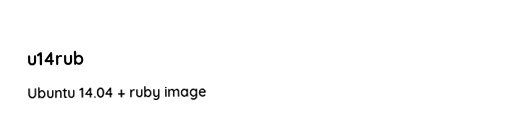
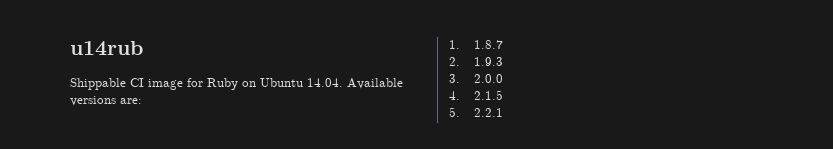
[27,85,207,101] Ubuntu 14.04 + ruby image -> [70,78,403,90] [70,96,142,106] [449,40,503,49] [449,57,503,66] [449,74,503,83] [449,90,503,100] [449,107,503,117] Shippable CI image for Ruby on Ubuntu 14.04. Available versions are: // 1. 1.8.7 // 2. 1.9.3 // 3. 2.0.0 // 4. 2.1.5 // 5. 2.2.1

